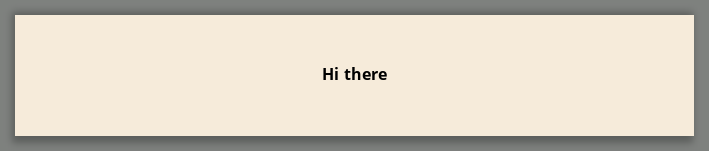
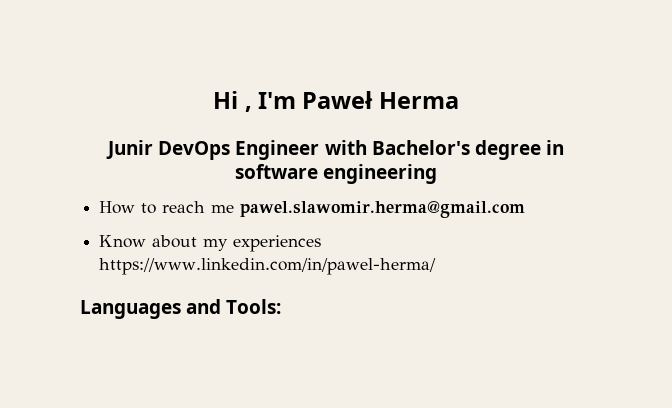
[343,67,387,80] there -> [244,91,459,112] [106,140,564,160] [234,164,438,184] [99,201,526,218] [99,235,322,252] [99,258,437,275] [80,299,282,319] , I'm Paweł Herma // Junir DevOps Engineer with Bachelor's degree in software engineering // How to reach me pawel.slawomir.herma@gmail.com // Know about my experiences https://www.linkedin.com/in/pawel-herma/ // Languages and Tools:

